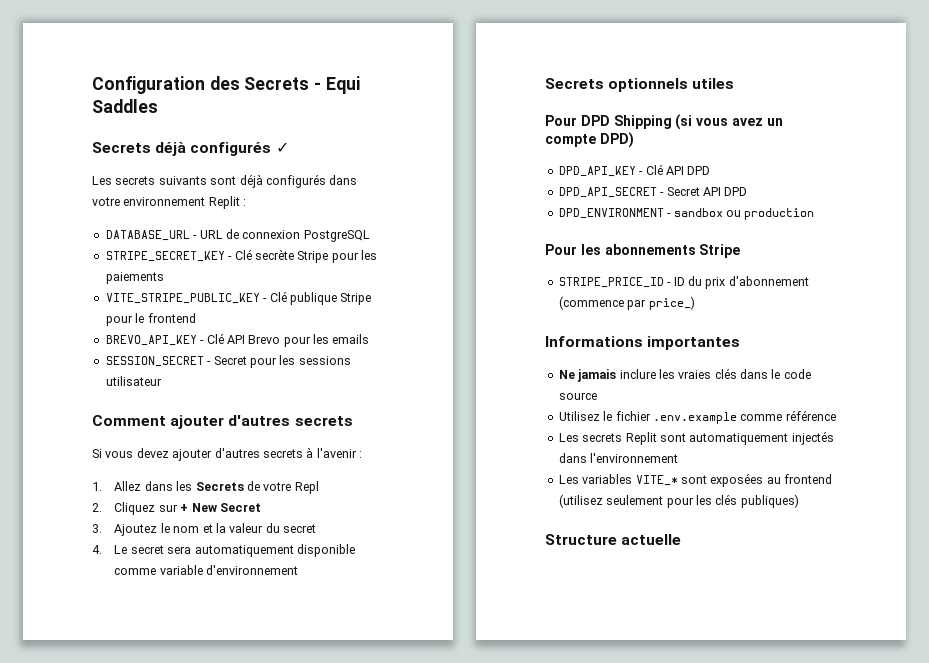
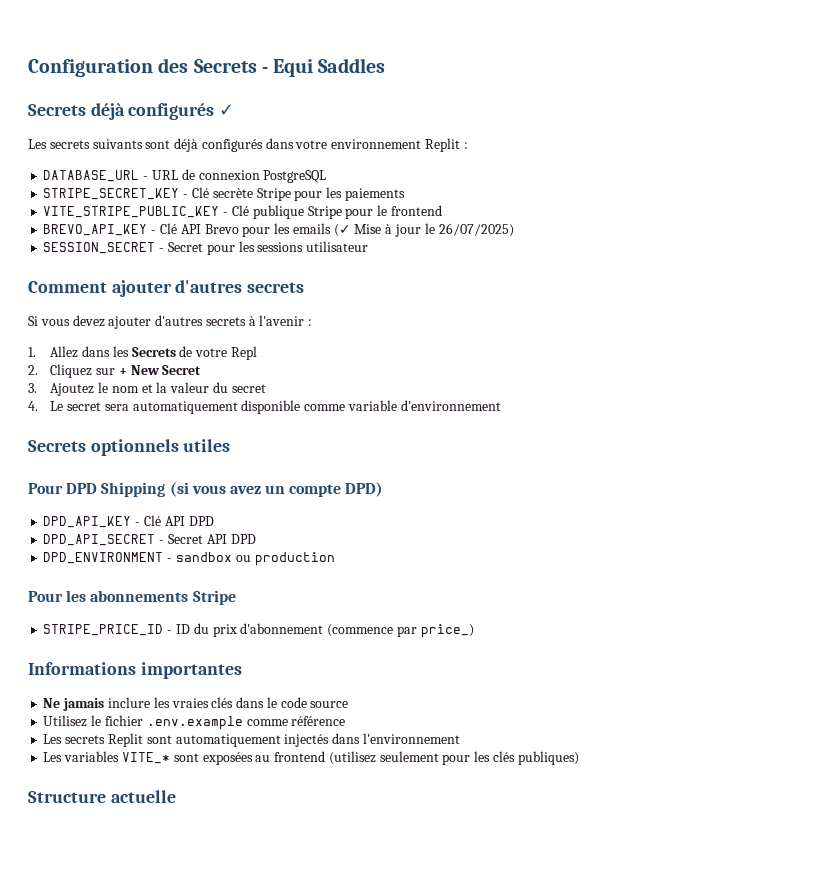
(370, 339) none -> [333,223,514,237] (✓ Mise à jour le 26/07/2025)

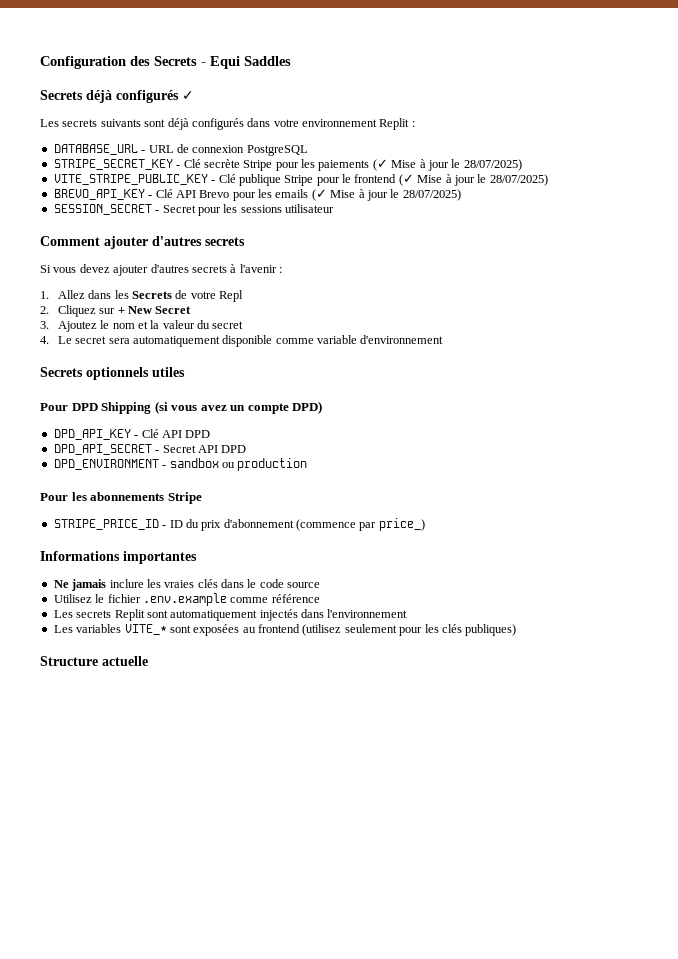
(405, 194) none -> [372,159,522,171] (✓ Mise à jour le 28/07/2025)
(442, 210) none -> [398,174,548,186] (✓ Mise à jour le 28/07/2025)
[438,223,514,237] 26/07/2025) -> [402,189,461,201] 28/07/2025)

